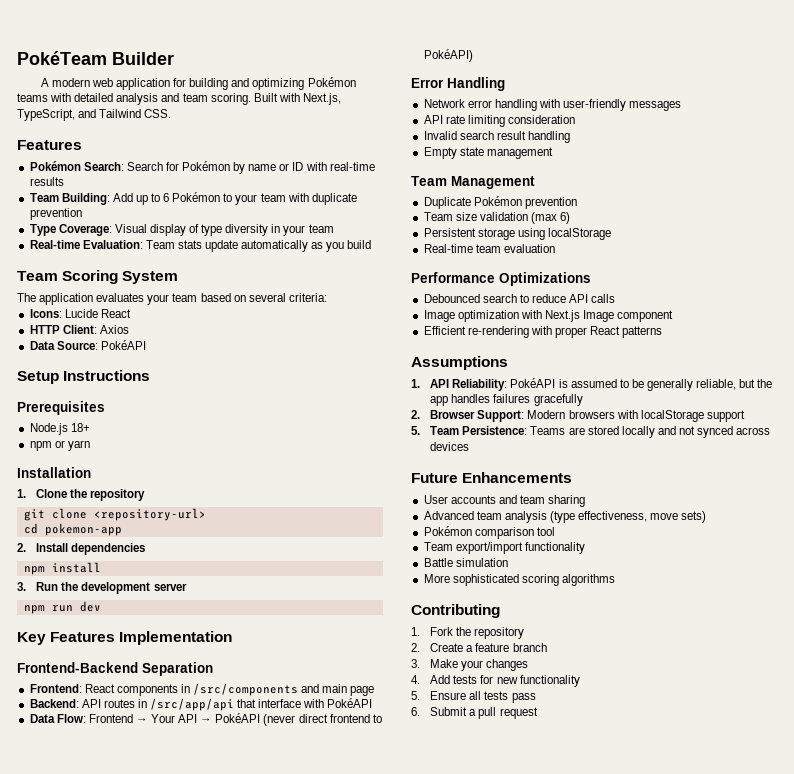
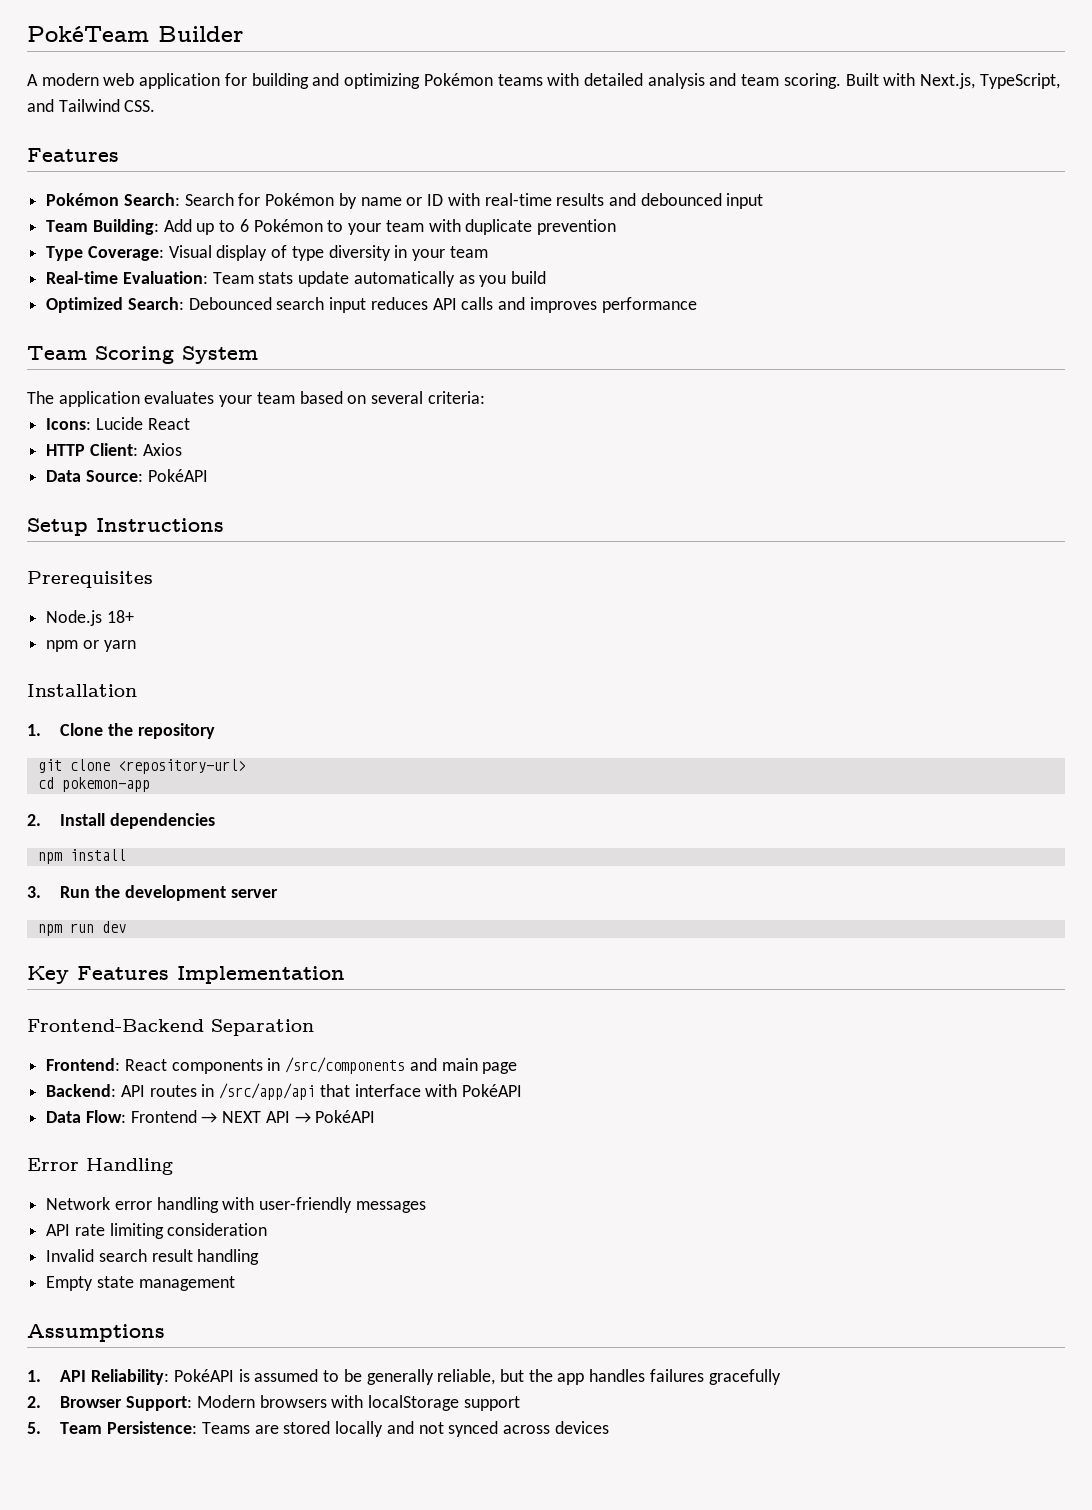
(64, 181) none -> [608,193,764,209] and debounced input
(372, 244) none -> [46,297,697,313] // Optimized Search: Debounced search input reduces API calls and improves performance
[151,714,176,723] Your -> [222,1111,262,1123] NEXT
[263,714,382,726] [423,49,473,62] (never direct frontend to PokéAPI) -> (376, 1116) none
[411,176,535,189] [423,196,577,209] [423,212,571,224] [423,228,611,240] [423,244,555,253] [411,272,591,286] [423,294,616,303] [423,310,674,322] [423,326,663,338] // Team Management // Duplicate Pokémon prevention // Team size validation (max 6) // Persistent storage using localStorage // Real-time team evaluation // Performance Optimizations // Debounced search to reduce API calls // Image optimization with Next.js Image component // Efficient re-rendering with proper React patterns -> (235, 1283) none
[411,472,573,483] [423,495,586,507] [423,511,707,523] [423,526,555,539] [423,542,585,554] [423,558,508,567] [423,574,615,586] [411,604,500,618] [411,627,525,639] [411,643,547,652] [411,659,529,671] [411,675,580,687] [411,691,536,703] [411,707,538,719] // Future Enhancements // User accounts and team sharing // Advanced team analysis (type effectiveness, move sets) // Pokémon comparison tool // Team export/import functionality // Battle simulation // More sophisticated scoring algorithms // Contributing // 1. Fork the repository // 2. Create a feature branch // 3. Make your changes // 4. Add tests for new functionality // 5. Ensure all tests pass // 6. Submit a pull request -> (609, 1427) none

